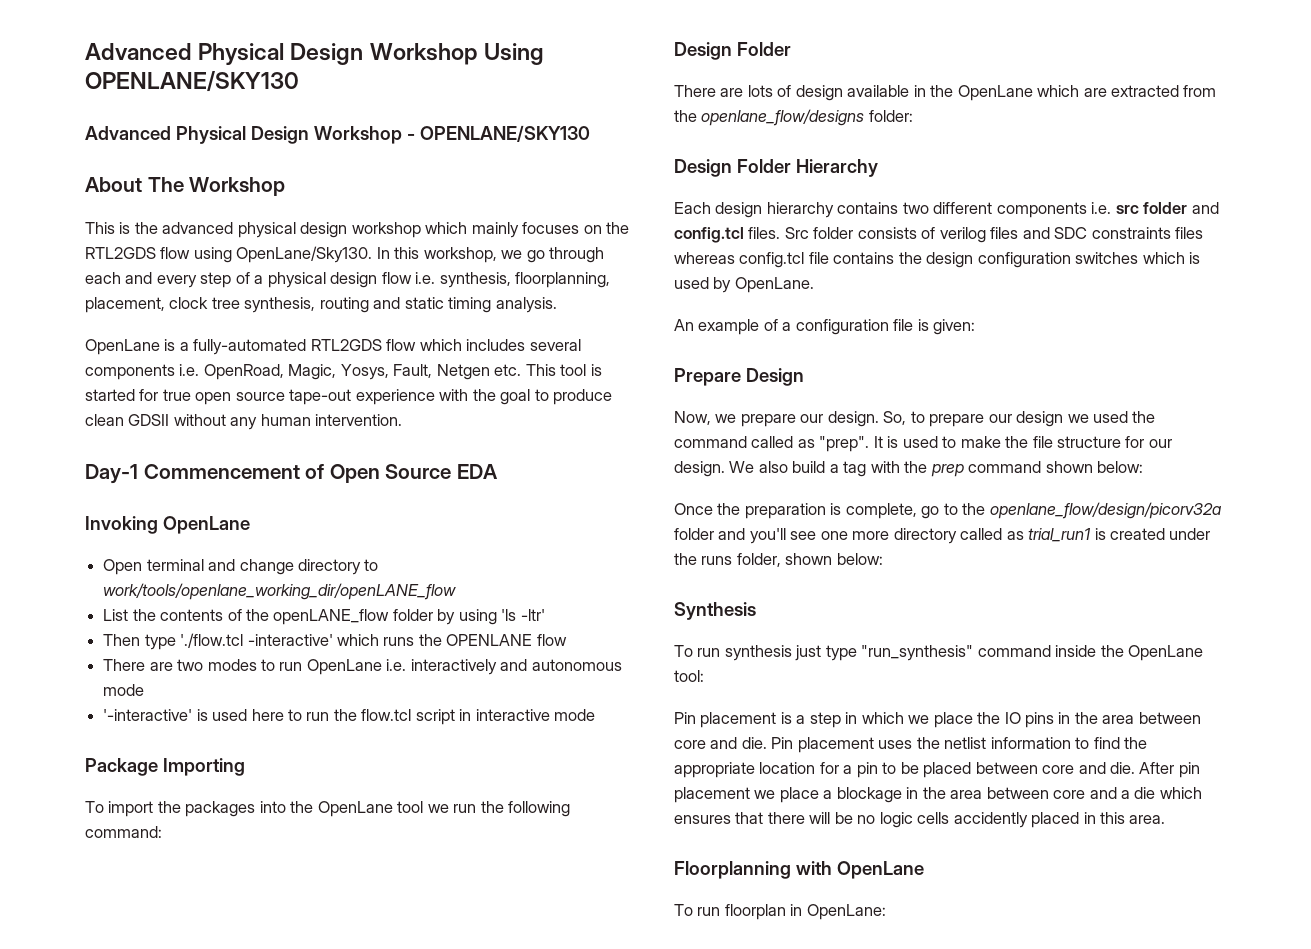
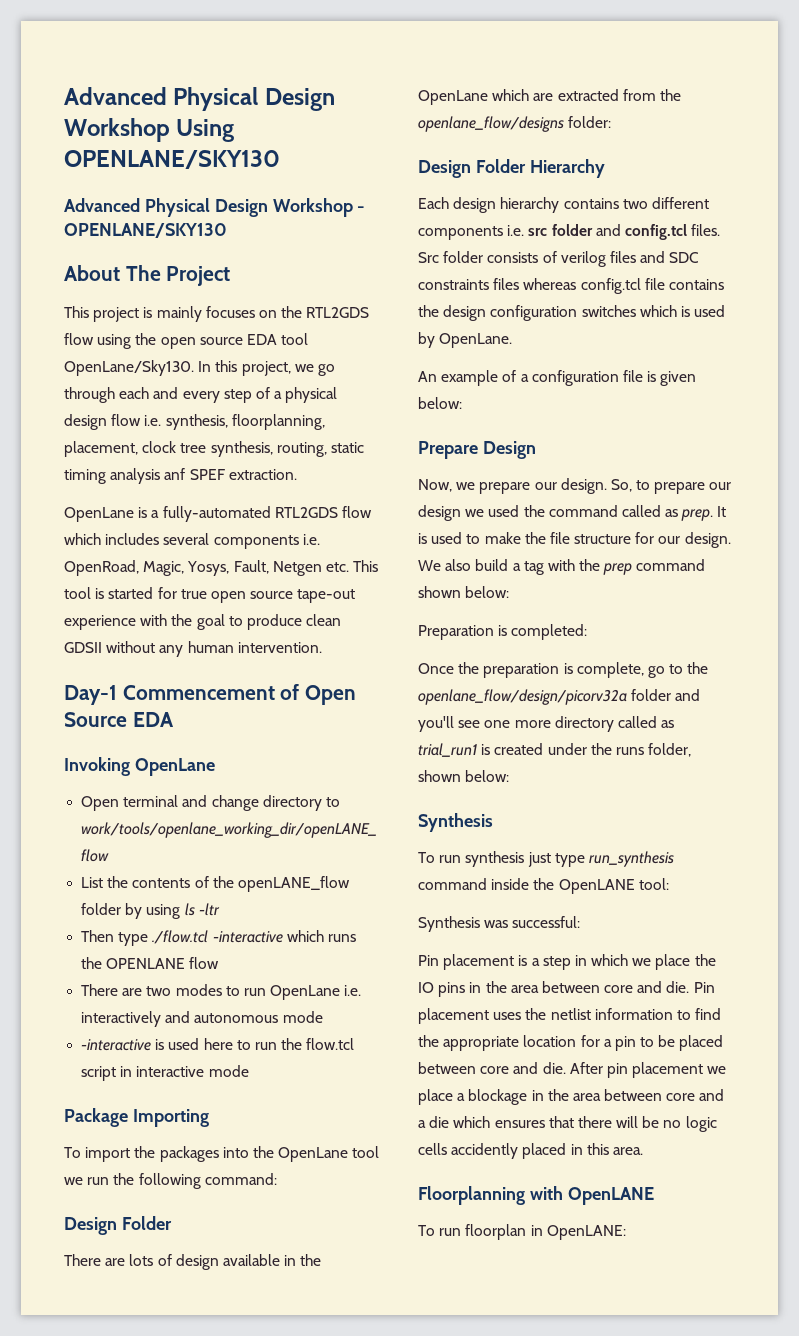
[189,177,286,196] [85,222,468,238] Workshop // This is the advanced physical design workshop which -> [166,266,231,286] [64,306,153,322] Project // This project is
(232, 255) none -> [135,333,309,349] the open source EDA tool
[423,247,497,263] workshop, -> [241,361,291,376] project,
[319,297,557,313] routing and static timing analysis. -> [276,442,364,457] [64,468,297,484] routing, static timing analysis anf SPEF extraction.
[501,609,545,621] 'ls -ltr' -> [184,903,220,916] ls -ltr
[180,633,333,648] './flow.tcl -interactive' -> [152,930,283,944] ./flow.tcl -interactive
[103,709,193,721] '-interactive' -> [81,1039,152,1051] -interactive
[933,319,976,335] given: -> [660,371,697,386] [418,397,462,409] given below:
[819,436,870,452] "prep". -> [681,509,714,521] prep.
(1144, 467) none -> [418,624,588,640] // Preparation is completed:
[861,645,974,661] "run_synthesis" -> [588,851,674,867] run_synthesis
[1128,645,1204,661] OpenLane -> [558,879,635,894] OpenLANE
(704, 676) none -> [418,916,581,932] // Synthesis was successful:
[836,861,924,879] OpenLane -> [567,1187,654,1205] OpenLANE
[806,904,886,920] OpenLane: -> [546,1225,626,1240] OpenLANE:

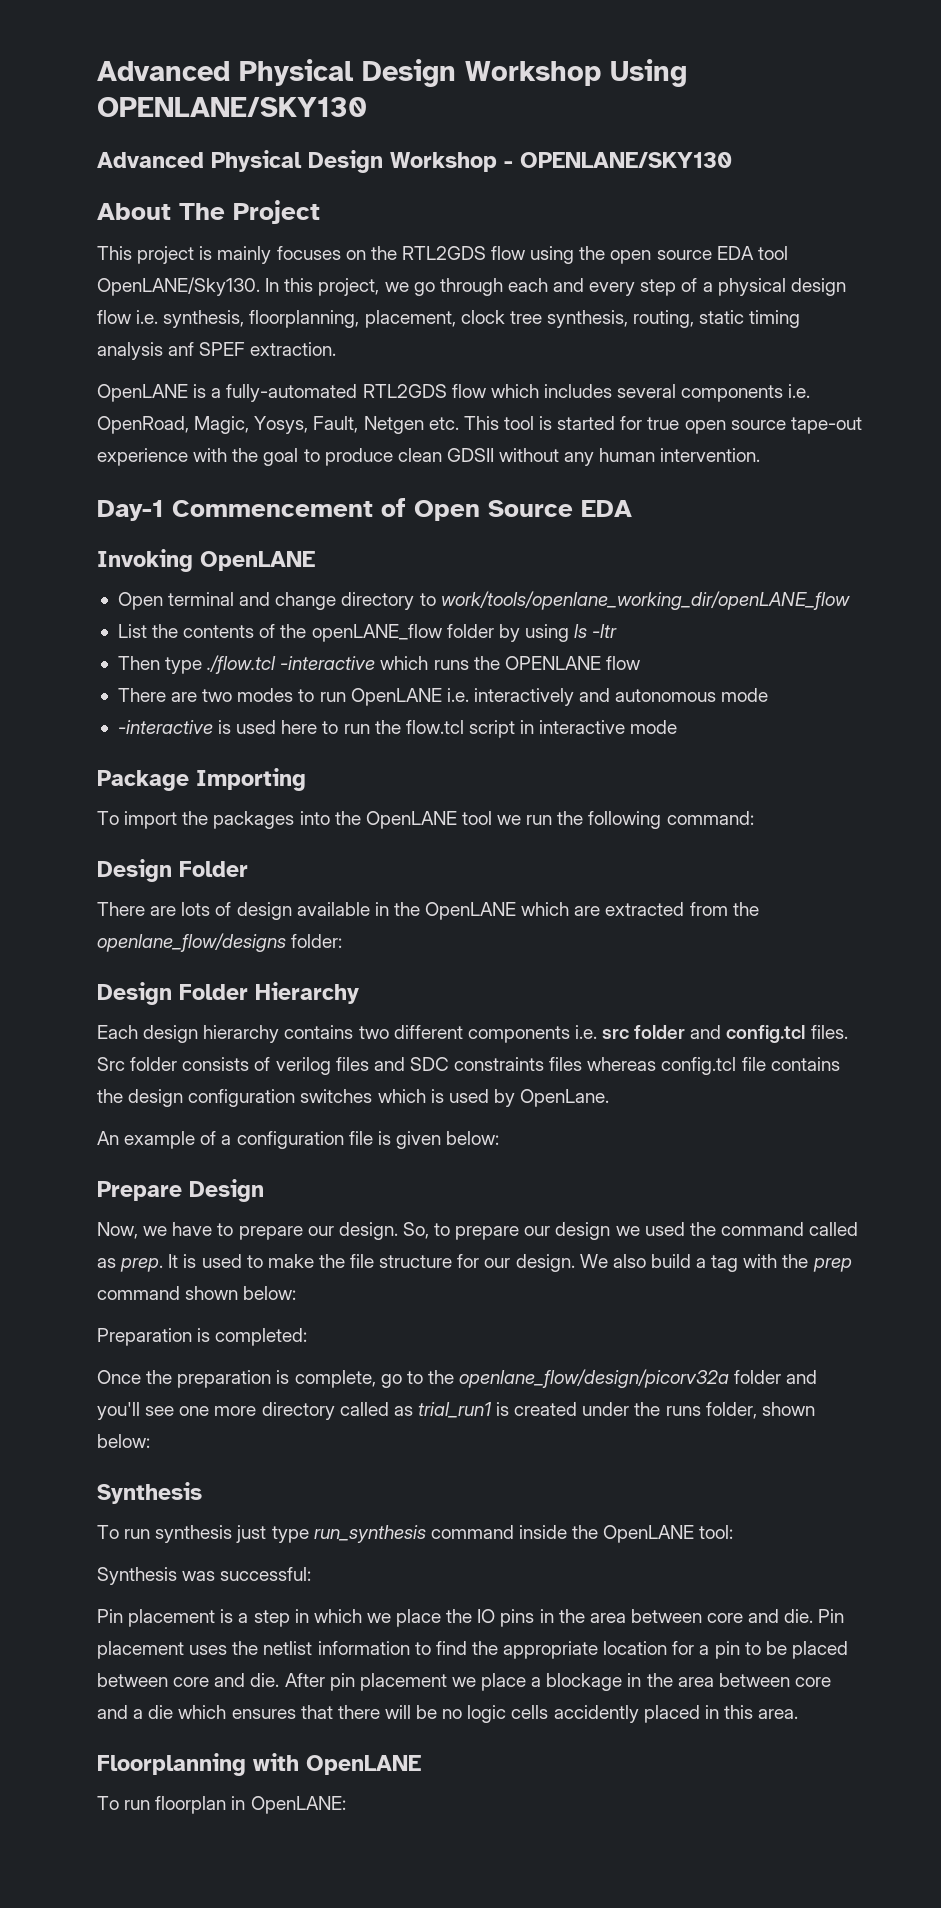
[64,360,194,376] OpenLane/Sky130. -> [97,277,260,296] OpenLANE/Sky130.
[64,507,134,522] OpenLane -> [97,384,188,402] OpenLANE
[134,758,215,776] OpenLane -> [200,551,315,571] OpenLANE
[270,985,341,1000] OpenLane -> [350,688,442,706] OpenLANE
[278,1147,349,1162] OpenLane -> [365,811,457,829] OpenLANE
[418,90,488,105] OpenLane -> [425,902,517,920] OpenLANE
(476, 486) none -> [172,1222,234,1236] have to

